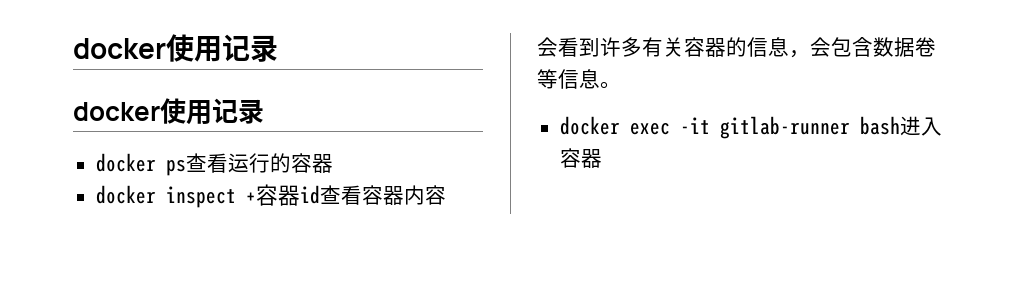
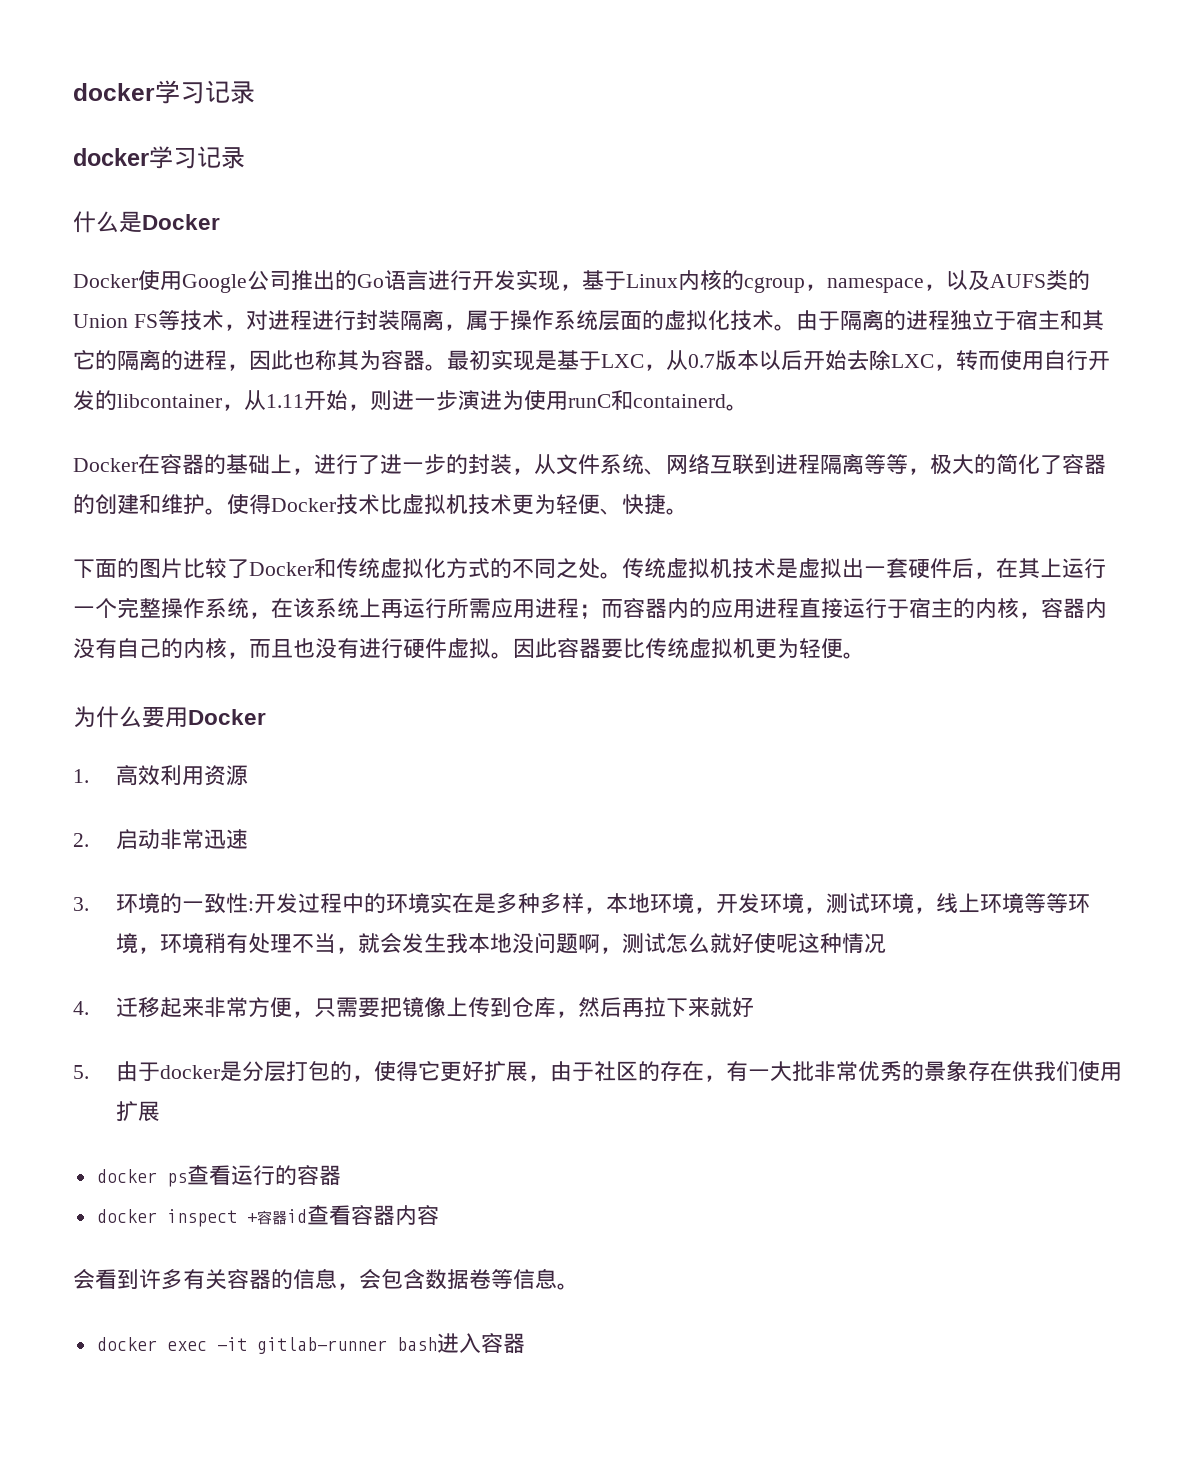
[73,34,278,62] [73,98,264,125] docker使用记录 // docker使用记录 -> [73,80,255,104] [73,146,245,169] [73,211,220,233] [73,270,1090,293] [73,309,1104,331] [73,349,1110,371] [73,390,748,411] [73,453,1106,475] [73,494,688,515] [73,558,1106,579] [73,597,1107,619] [73,638,865,659] [73,706,266,728] [73,765,248,786] [73,829,248,850] [73,893,1090,914] [115,932,886,954] [73,997,754,1018] [73,1060,1122,1082] [115,1101,160,1122] docker学习记录 // docker学习记录 // 什么是Docker // Docker使用Google公司推出的Go语言进行开发实现，基于Linux内核的cgroup，namespace，以及AUFS类的Union FS等技术，对进程进行封装隔离，属于操作系统层面的虚拟化技术。由于隔离的进程独立于宿主和其它的隔离的进程，因此也称其为容器。最初实现是基于LXC，从0.7版本以后开始去除LXC，转而使用自行开发的libcontainer，从1.11开始，则进一步演进为使用runC和containerd。 // Docker在容器的基础上，进行了进一步的封装，从文件系统、网络互联到进程隔离等等，极大的简化了容器的创建和维护。使得Docker技术比虚拟机技术更为轻便、快捷。 // 下面的图片比较了Docker和传统虚拟化方式的不同之处。传统虚拟机技术是虚拟出一套硬件后，在其上运行一个完整操作系统，在该系统上再运行所需应用进程；而容器内的应用进程直接运行于宿主的内核，容器内没有自己的内核，而且也没有进行硬件虚拟。因此容器要比传统虚拟机更为轻便。 // 为什么要用Docker // 1.高效利用资源 // 2.启动非常迅速 // 3.环境的一致性:开发过程中的环境实在是多种多样，本地环境，开发环境，测试环境，线上环境等等环境，环境稍有处理不当，就会发生我本地没问题啊，测试怎么就好使呢这种情况 // 4.迁移起来非常方便，只需要把镜像上传到仓库，然后再拉下来就好 // 5.由于docker是分层打包的，使得它更好扩展，由于社区的存在，有一大批非常优秀的景象存在供我们使用扩展

